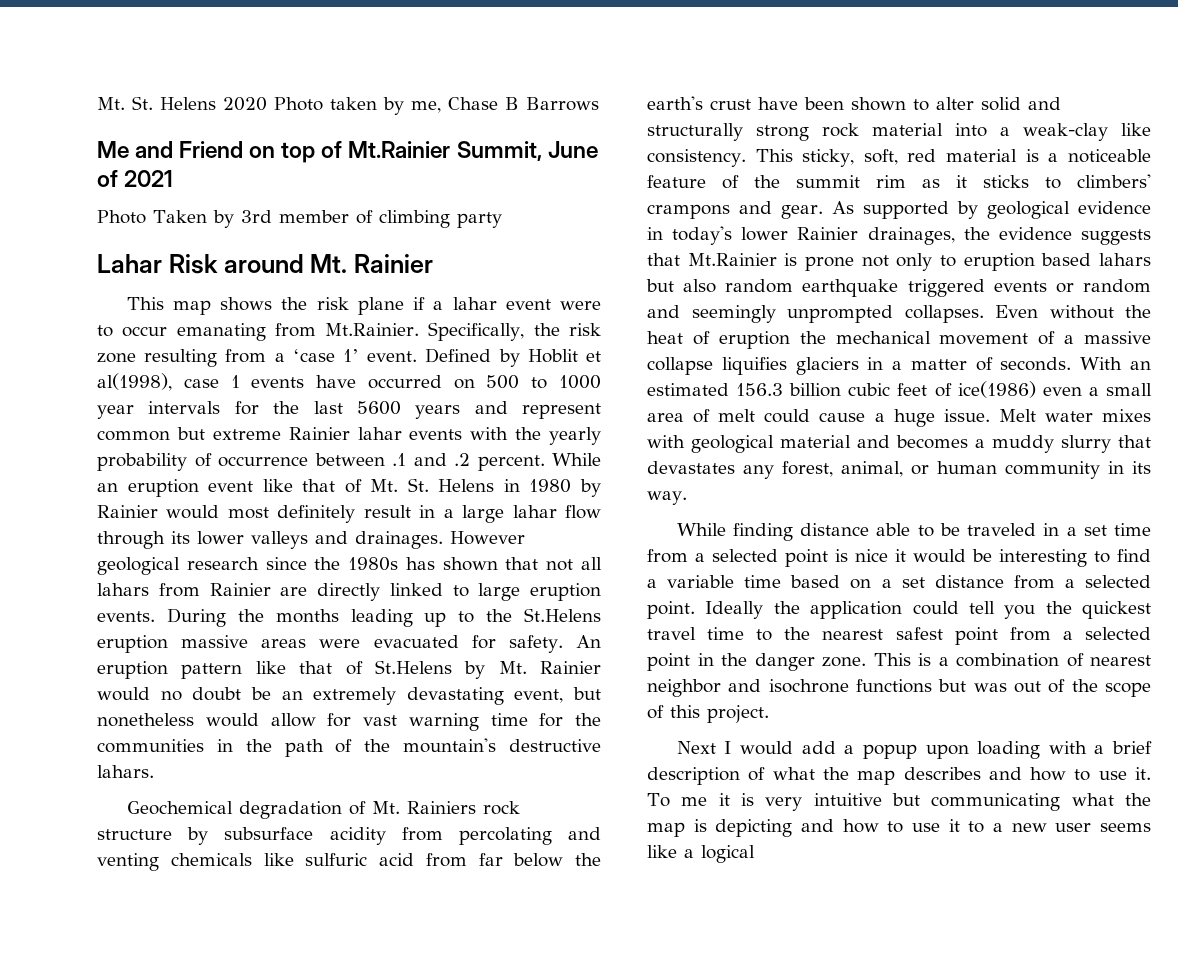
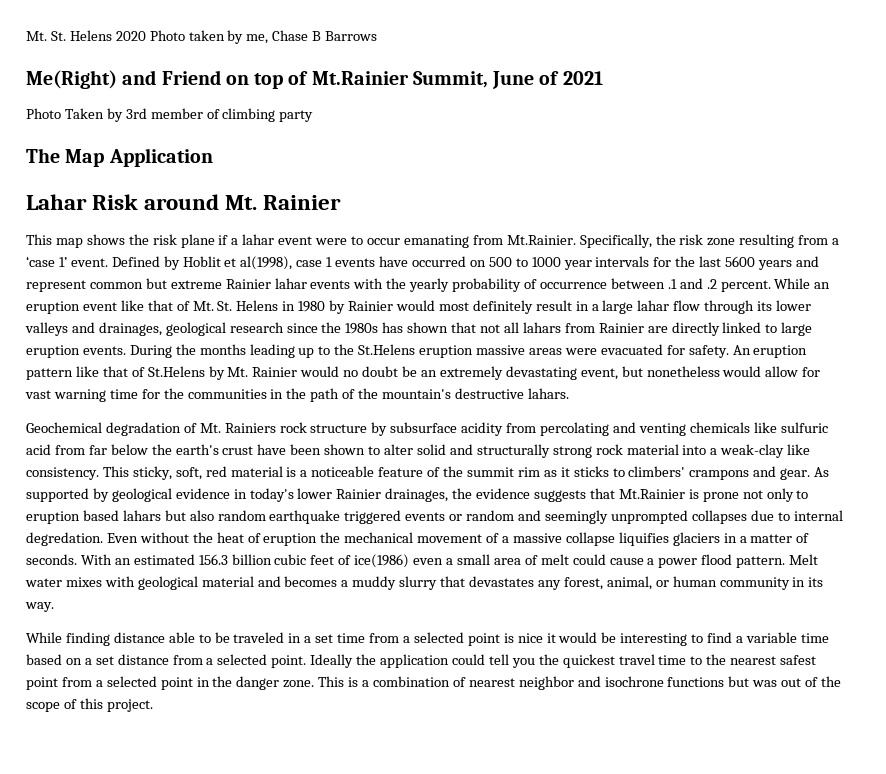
[97,141,129,158] Me -> [26,70,117,89] Me(Right)
(502, 220) none -> [26,148,213,167] // The Map Application
[355,531,525,549] drainages. However -> [98,322,162,336] drainages,
[904,305,984,323] collapses. -> [691,510,843,524] [26,532,103,546] collapses due to internal degredation.
[893,409,990,427] huge issue. -> [658,554,786,568] power flood pattern.
[676,741,1152,759] [647,767,1151,785] [647,793,1151,811] [647,819,1151,837] [647,845,755,863] // Next I would add a popup upon loading with a brief description of what the map describes and how to use it. To me it is very intuitive but communicating what the map is depicting and how to use it to a new user seems like a logical -> (153, 705) none

